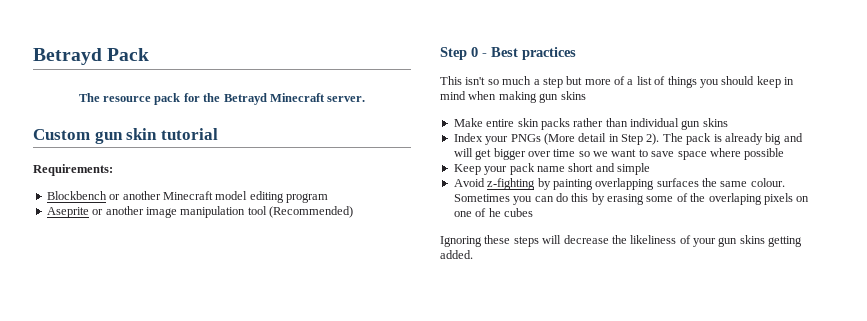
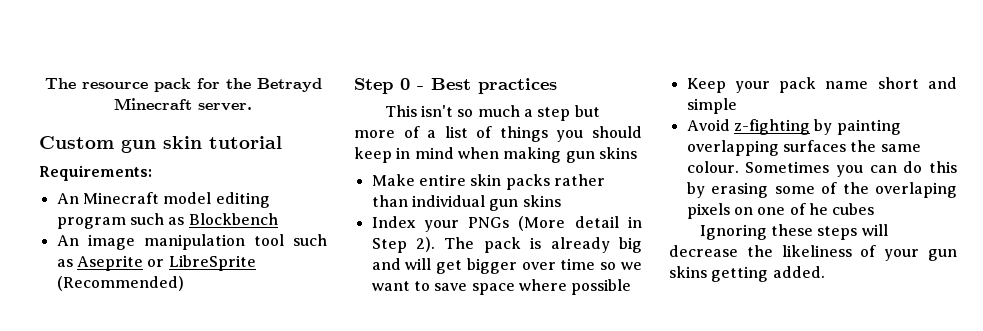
[33,48,150,65] Betrayd Pack // -> (44, 83) none
[46,191,161,200] Blockbench or another -> [56,193,79,204] An
[46,206,267,218] // Aseprite or another image manipulation tool -> [129,213,278,225] [56,234,327,250] [56,255,256,271] such as Blockbench // An image manipulation tool such as Aseprite or LibreSprite

